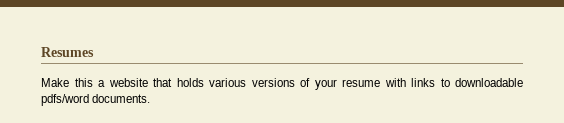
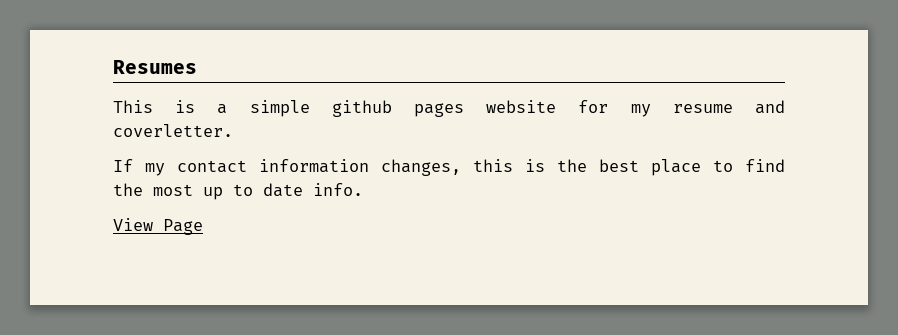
[41,78,523,90] [41,94,151,106] Make this a website that holds various versions of your resume with links to downloadable pdfs/word documents. -> [113,100,785,117] [113,124,233,137] [113,159,785,176] [113,183,363,200] [113,218,203,235] This is a simple github pages website for my resume and coverletter. // If my contact information changes, this is the best place to find the most up to date info. // View Page

